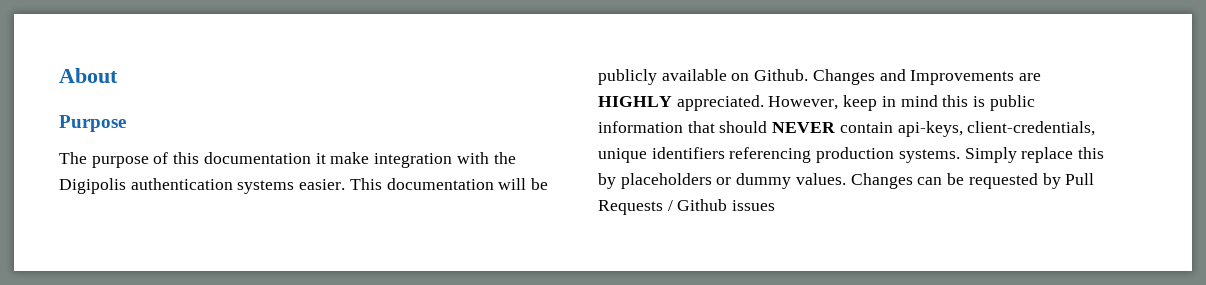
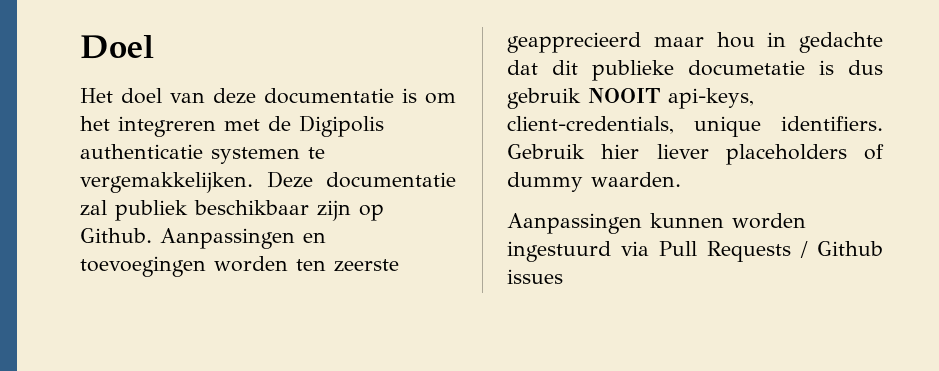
[59,68,118,83] [59,115,126,132] [59,152,516,168] [59,178,549,194] [598,69,1042,85] [598,95,1035,111] [598,121,1096,137] [598,147,1105,163] [598,173,1061,189] About // Purpose // The purpose of this documentation it make integration with the Digipolis authentication systems easier. This documentation will be publicly available on Github. Changes and Improvements are HIGHLY appreciated. However, keep in mind this is public information that should NEVER contain api-keys, client-credentials, unique identifiers referencing production systems. Simply replace this by placeholders or dummy values. Changes can be requested by -> [80,35,154,59] [80,88,456,104] [80,115,384,137] [80,144,325,164] [80,171,456,193] [80,200,384,221] [80,228,326,249] [80,256,399,277] [507,32,883,53] [507,60,883,81] [507,88,754,109] [507,116,883,137] [507,144,884,165] [507,172,681,192] [507,213,806,234] [507,241,649,262] Doel // Het doel van deze documentatie is om het integreren met de Digipolis authenticatie systemen te vergemakkelijken. Deze documentatie zal publiek beschikbaar zijn op Github. Aanpassingen en toevoegingen worden ten zeerste geapprecieerd maar hou in gedachte dat dit publieke documetatie is dus gebruik NOOIT api-keys, client-credentials, unique identifiers. Gebruik hier liever placeholders of dummy waarden. // Aanpassingen kunnen worden ingestuurd via

